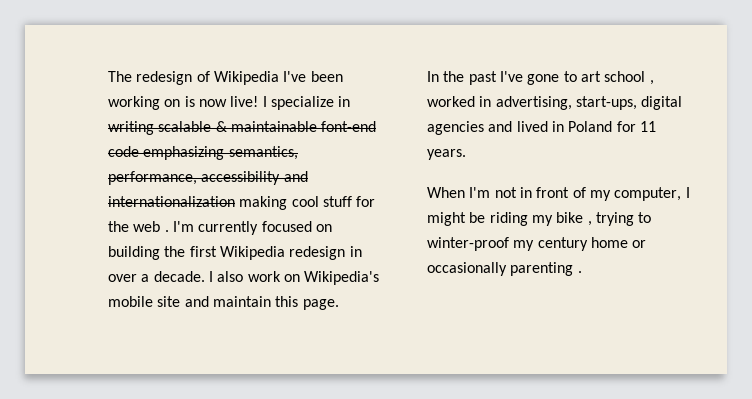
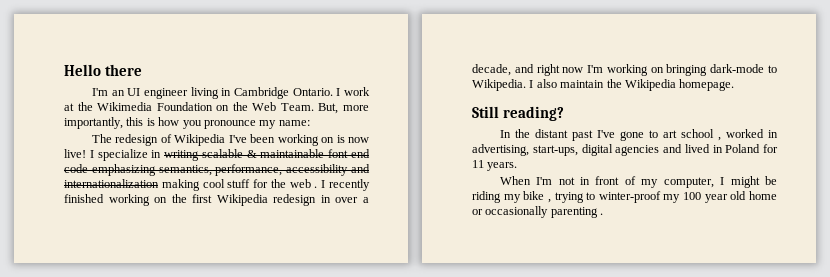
(108, 76) none -> [64,64,143,76] [91,87,370,99] [64,102,369,114] [64,117,310,129] Hello there // I'm an UI engineer living in Cambridge Ontario. I work at the Wikimedia Foundation on the Web Team. But, more importantly, this is how you pronounce my name: //
[172,221,332,235] [108,246,160,260] I'm currently focused on building -> [321,179,370,191] [64,194,168,206] I recently finished working on
[153,271,380,285] [108,296,339,310] decade. I also work on Wikipedia's mobile site and maintain this page. -> [472,64,777,76] [472,79,735,91] [472,106,565,121] decade, and right now I'm working on bringing dark-mode to Wikipedia. I also maintain the Wikipedia homepage. // Still reading?
(465, 76) none -> [534,129,568,138] distant
[537,237,588,251] century -> [683,191,747,203] 100 year old

